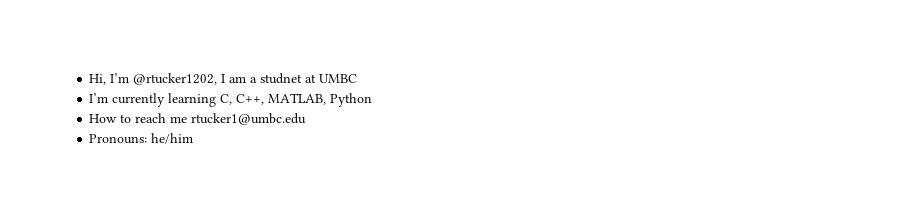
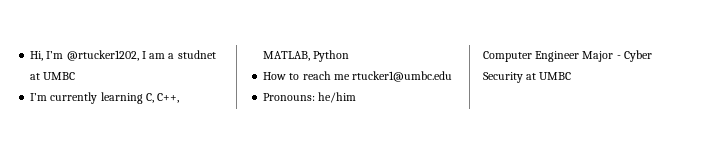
(194, 138) none -> [483,50,652,62] [483,72,572,83] // Computer Engineer Major - Cyber Security at UMBC

